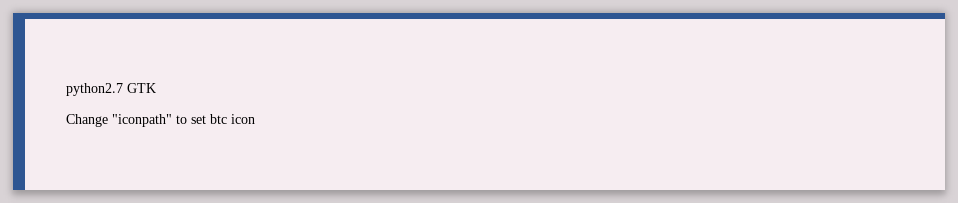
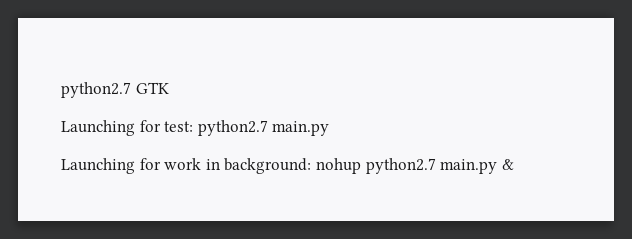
[66,114,255,127] Change "iconpath" to set btc icon -> [61,120,330,136] [61,158,514,174] Launching for test: python2.7 main.py // Launching for work in background: nohup python2.7 main.py &

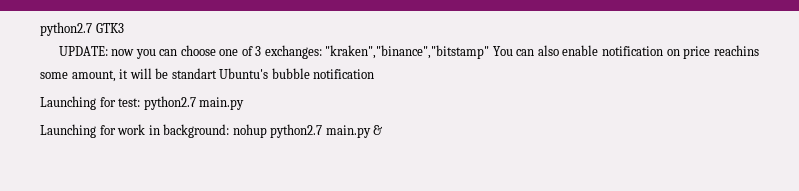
[61,82,169,98] python2.7 GTK -> [40,22,124,36] [58,45,759,59] [40,68,375,82] python2.7 GTK3 // UPDATE: now you can choose one of 3 exchanges: "kraken","binance","bitstamp" You can also enable notification on price reachins some amount, it will be standart Ubuntu's bubble notification

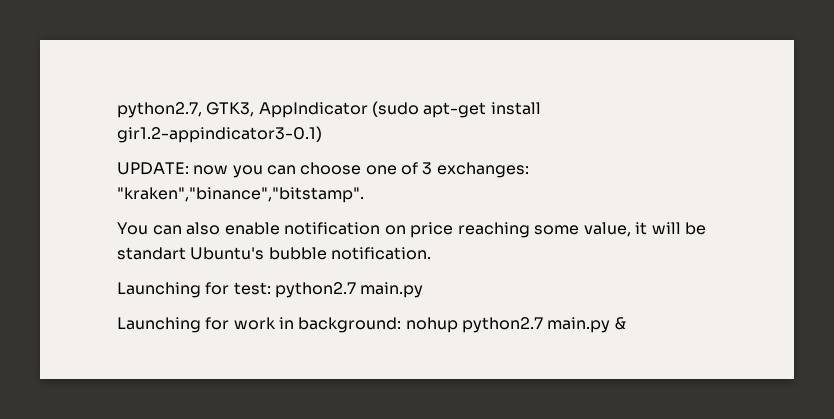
[40,22,124,36] python2.7 GTK3 -> [117,101,541,118] [117,126,322,143] python2.7, GTK3, AppIndicator (sudo apt-get install gir1.2-appindicator3-0.1)
[325,45,490,59] "kraken","binance","bitstamp" -> [117,187,364,203] "kraken","binance","bitstamp". //
[713,45,759,56] [40,70,116,82] reachins some amount, -> [457,222,631,238] reaching some value,
[313,69,375,79] notification -> [330,247,431,260] notification.

